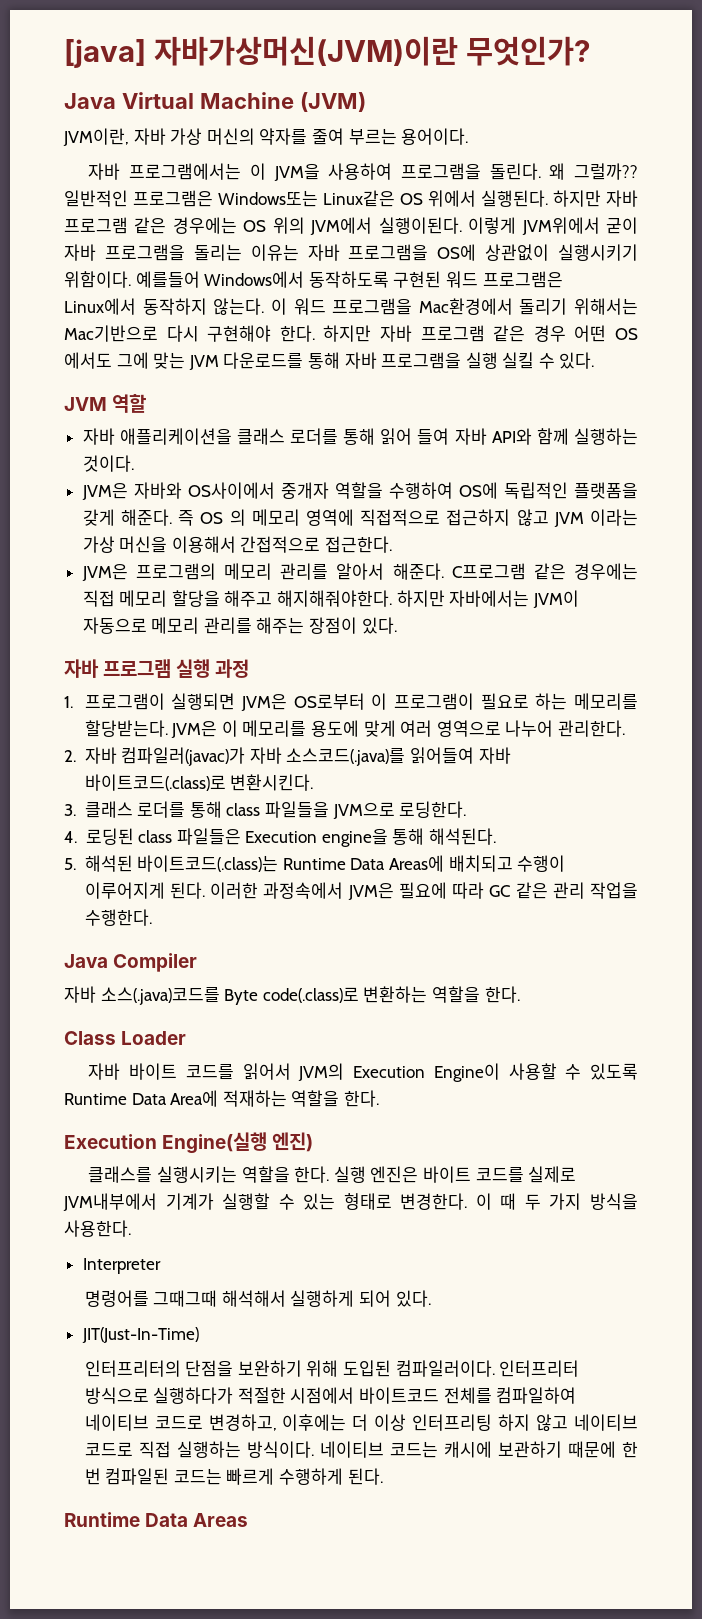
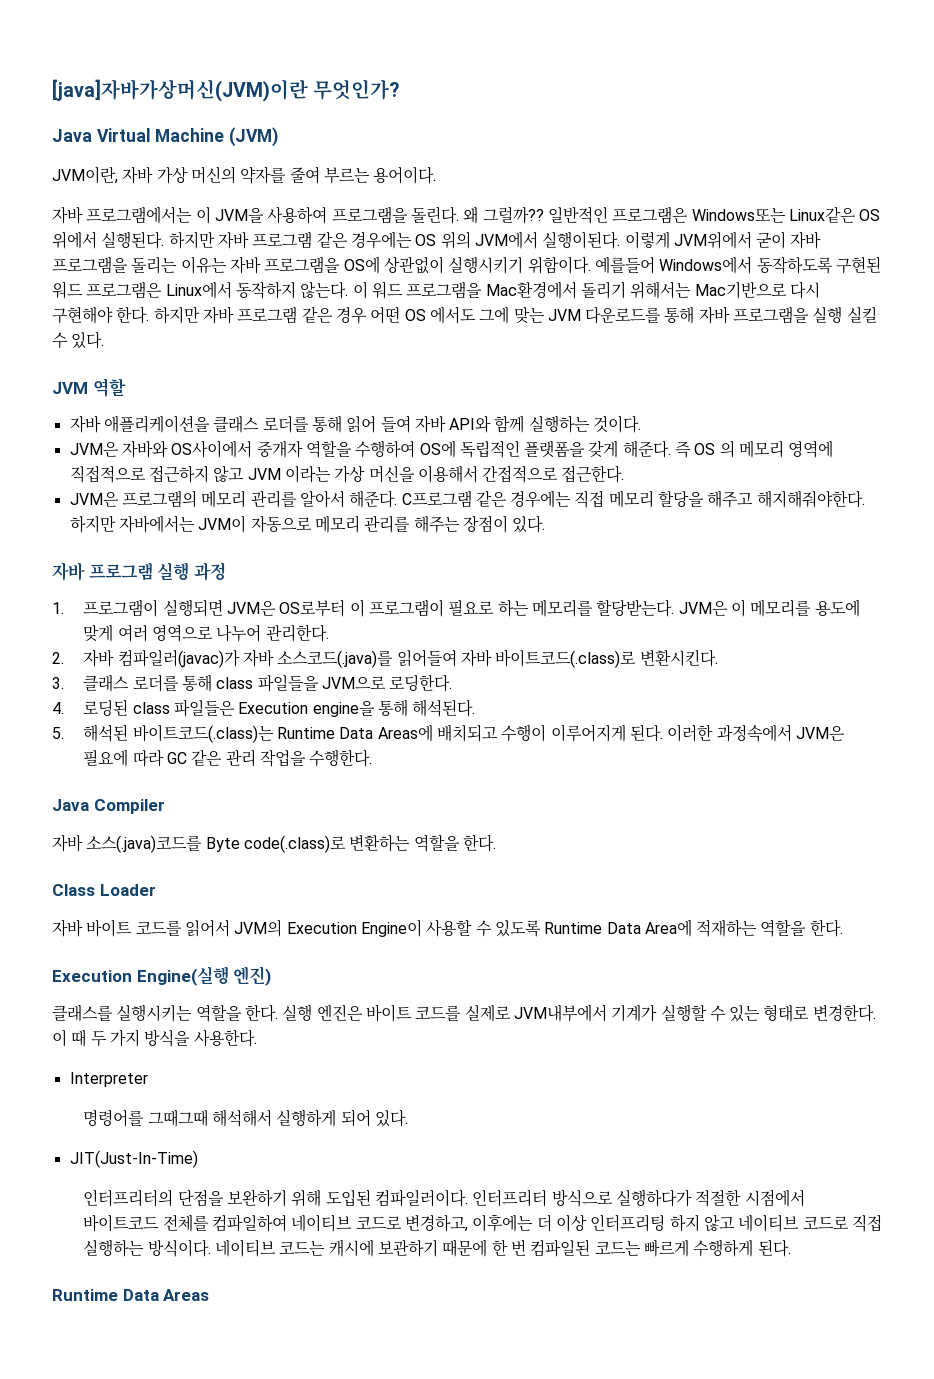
[64,36,458,68] [java] 자바가상머신(JVM)이란 -> [52,79,308,102] [java]자바가상머신(JVM)이란

